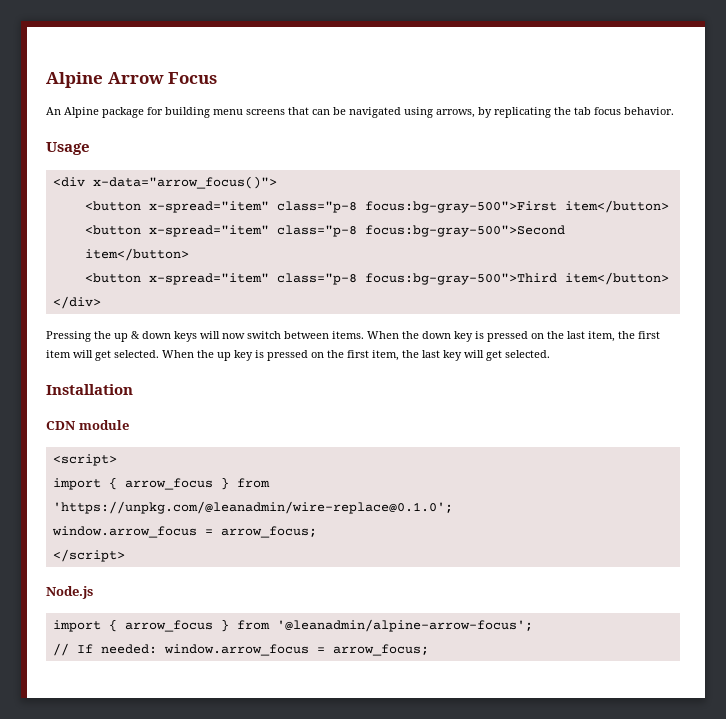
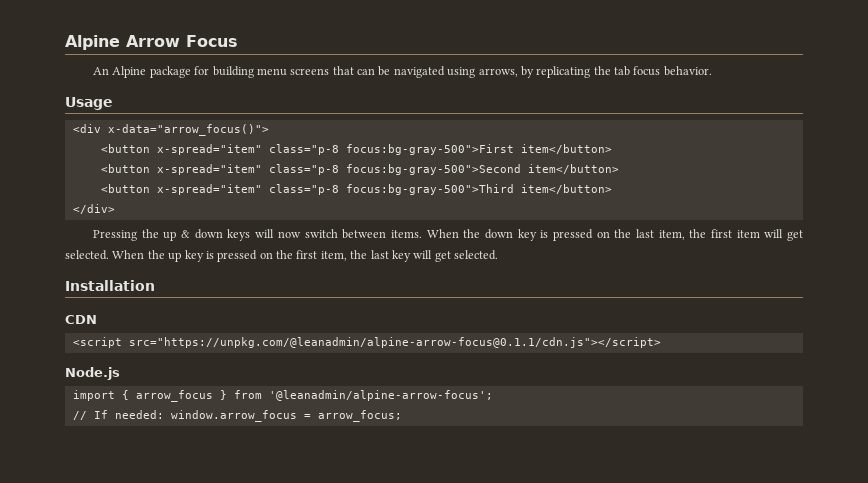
[78,420,129,430] [52,454,117,466] [52,477,270,490] [52,501,453,514] [51,526,317,538] [52,549,125,562] module // <script> // import { arrow_focus } from 'https://unpkg.com/@leanadmin/wire-replace@0.1.0'; // window.arrow_focus = arrow_focus; // </script> -> [72,337,661,348] // <script src="https://unpkg.com/@leanadmin/alpine-arrow-focus@0.1.1/cdn.js"></script>

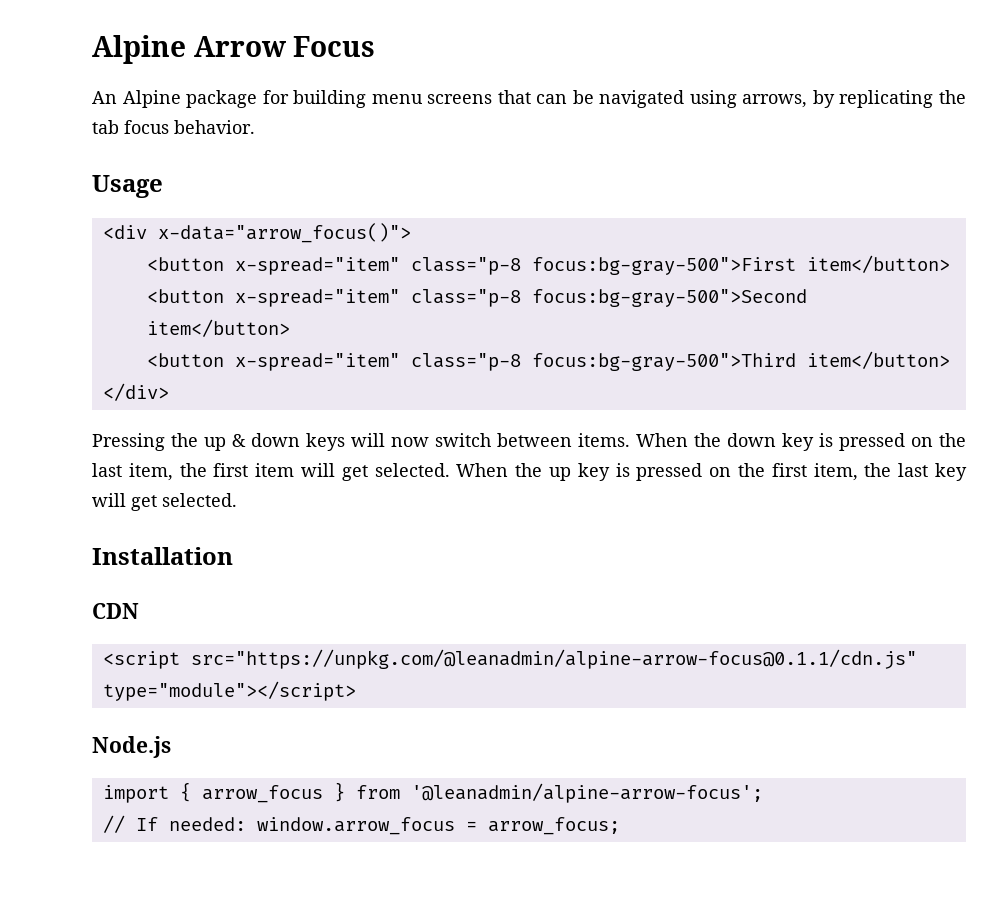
[128,337,661,348] src="https://unpkg.com/@leanadmin/alpine-arrow-focus@0.1.1/cdn.js"></script> -> [190,649,917,669] [102,681,356,701] src="https://unpkg.com/@leanadmin/alpine-arrow-focus@0.1.1/cdn.js" type="module"></script>

